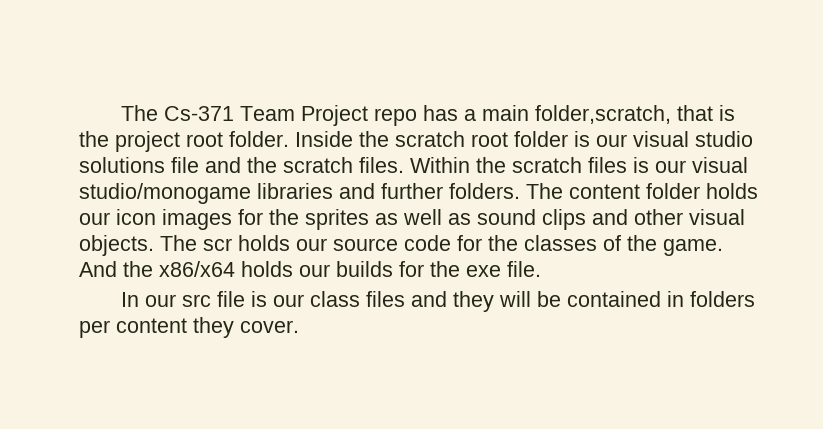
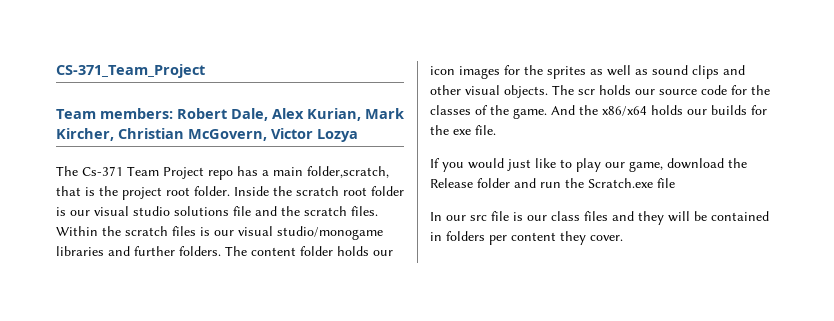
(120, 113) none -> [56,64,205,78] [56,108,404,121] [56,128,358,142] CS-371_Team_Project // Team members: Robert Dale, Alex Kurian, Mark Kircher, Christian McGovern, Victor Lozya //
(541, 269) none -> [430,158,747,172] [430,178,675,188] // If you would just like to play our game, download the Release folder and run the Scratch.exe file

